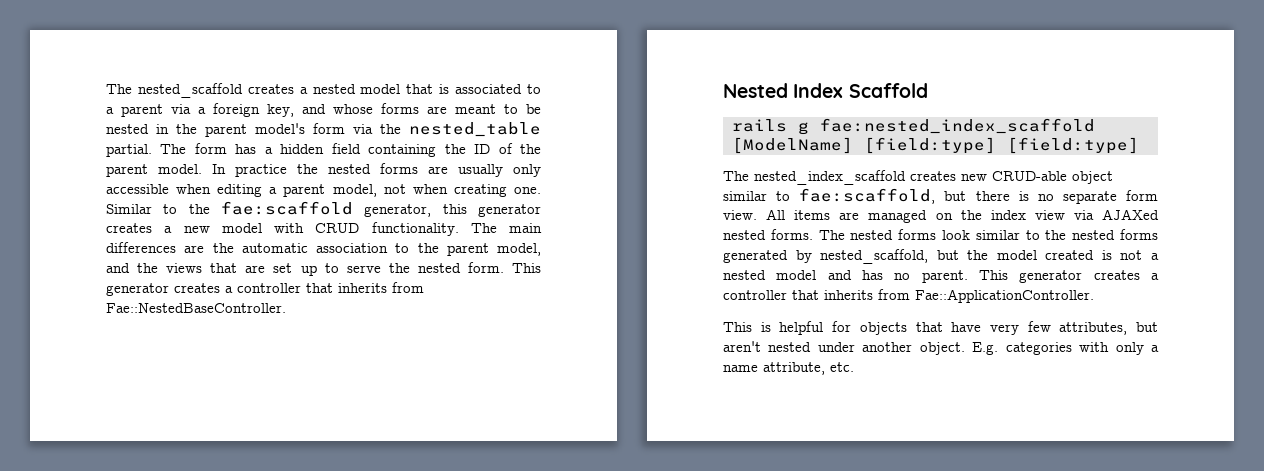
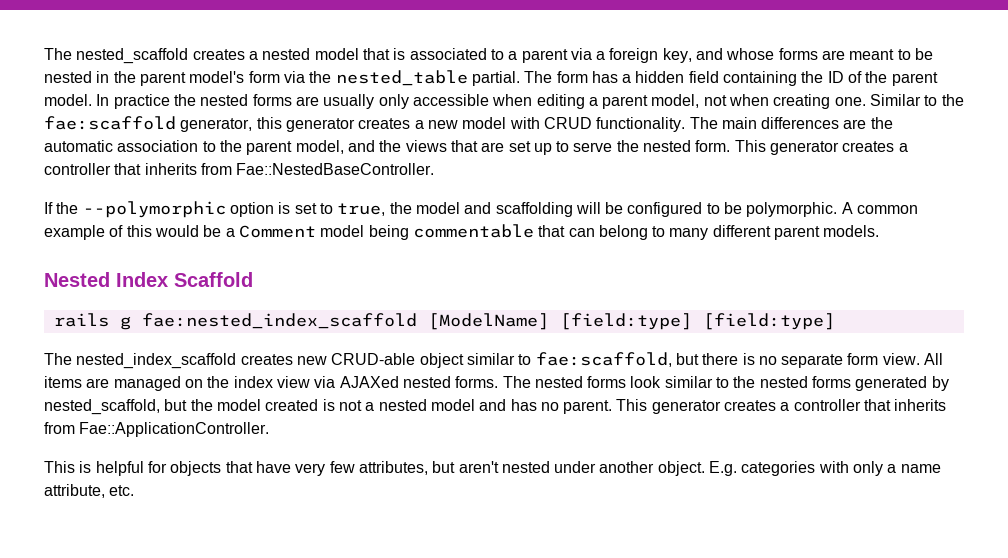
(286, 308) none -> [44,201,919,218] [44,224,880,240] // If the --polymorphic option is set to true, the model and scaffolding will be configured to be polymorphic. A common example of this would be a Comment model being commentable that can belong to many different parent models.

